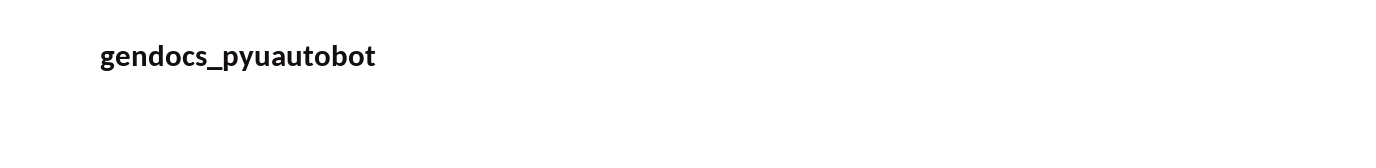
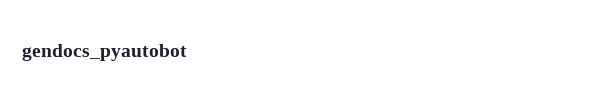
[100,45,376,71] gendocs_pyuautobot -> [22,44,187,61] gendocs_pyautobot

